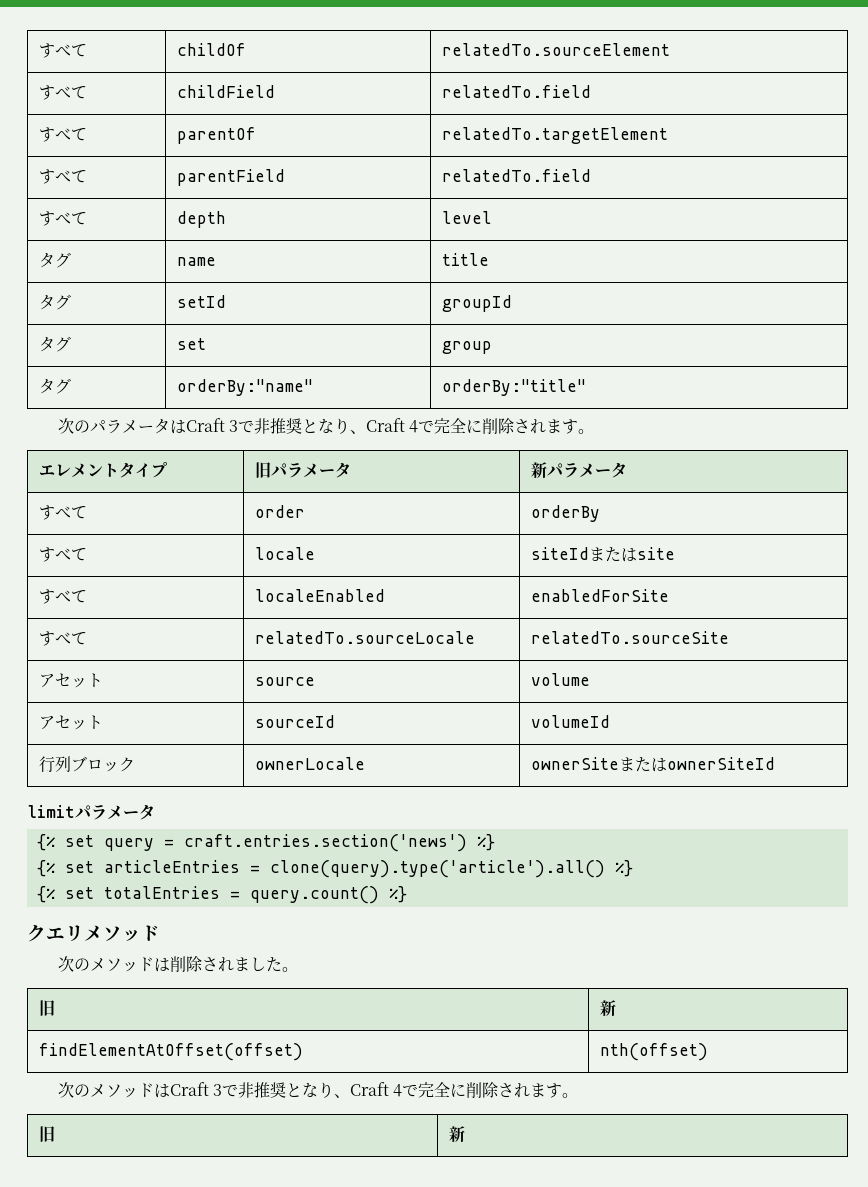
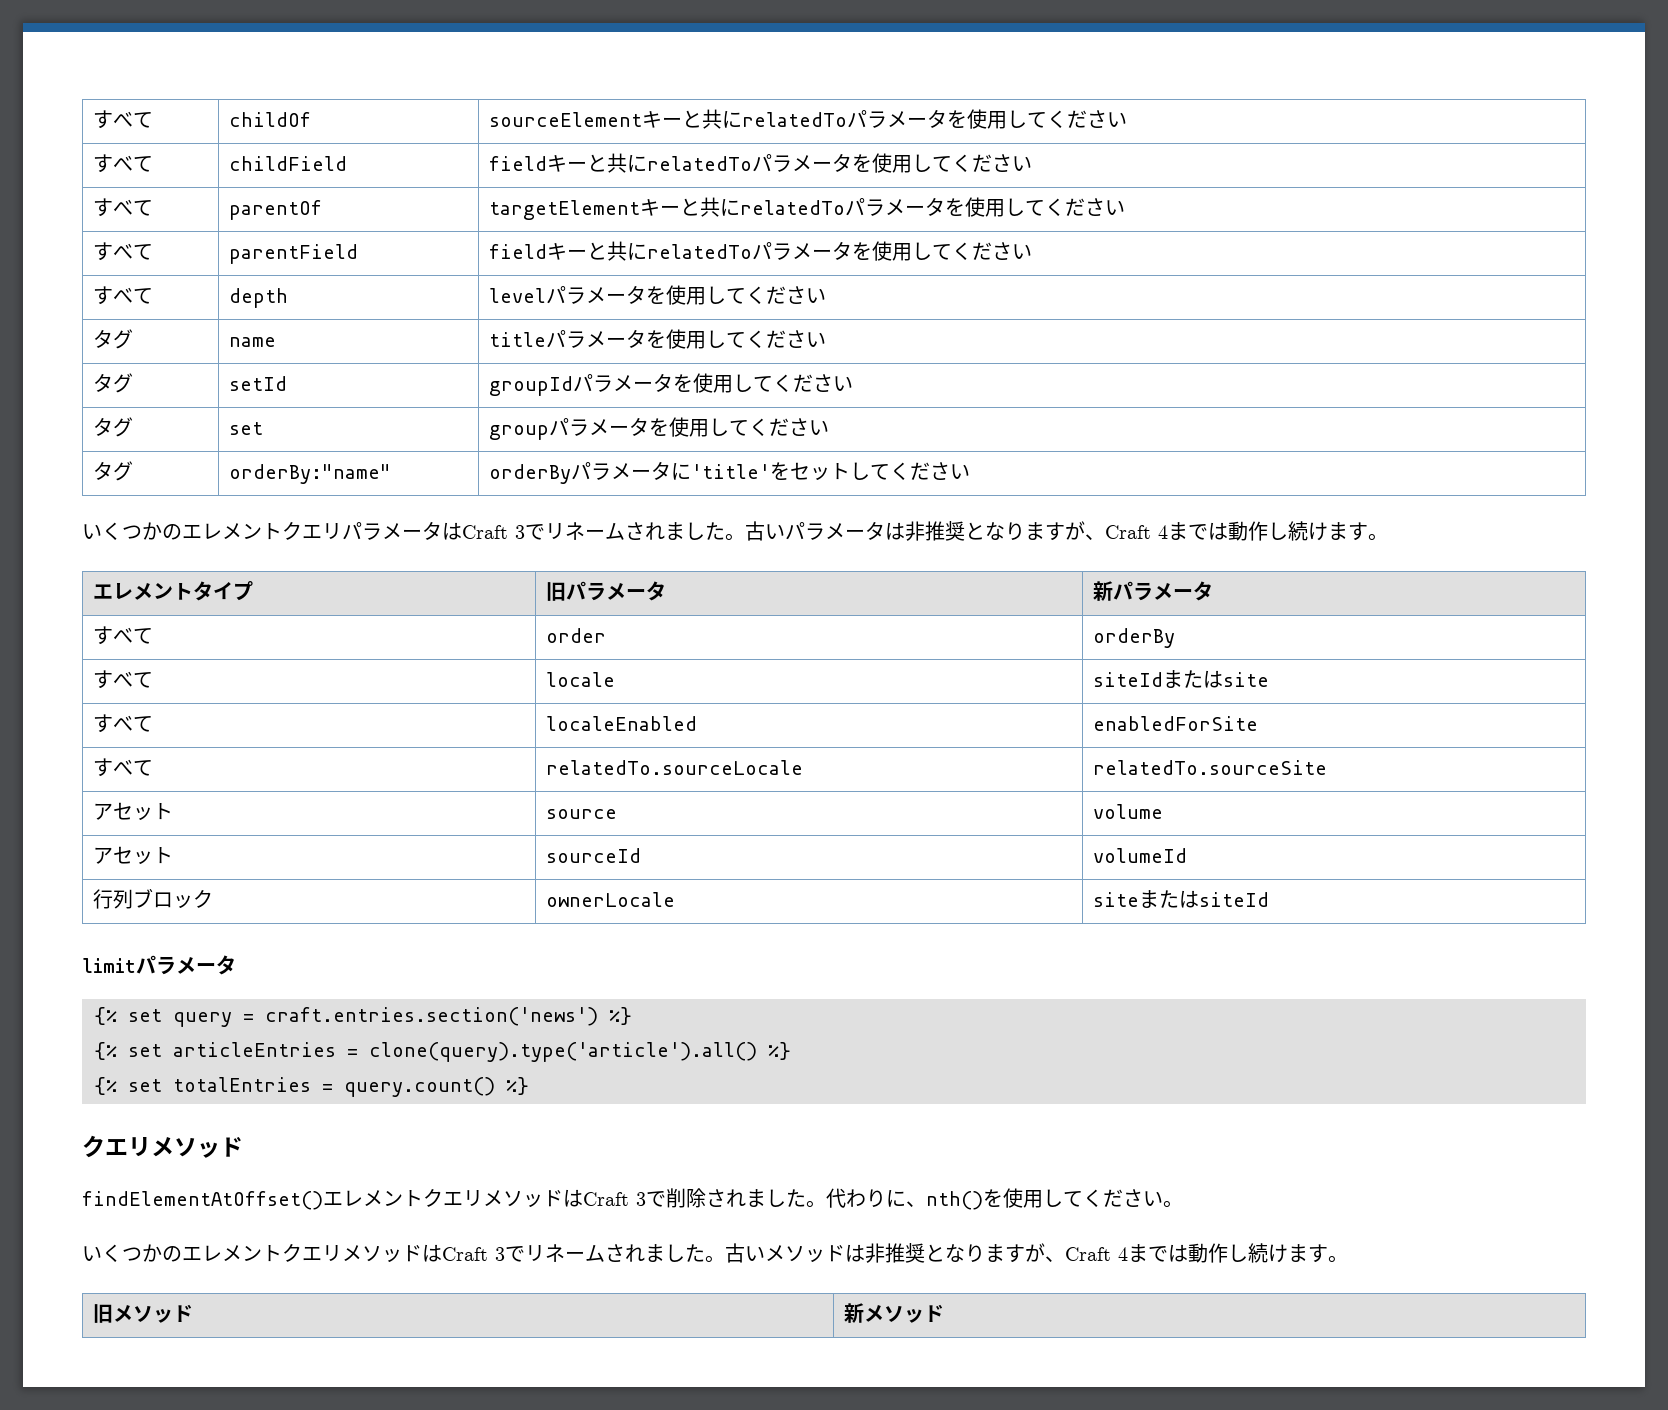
[441,43,670,56] [38,85,87,100] [176,85,275,98] [441,85,591,98] [38,127,87,142] [176,127,256,144] [441,127,668,144] [38,169,87,184] [176,169,285,186] [441,169,591,182] [38,211,87,226] [176,211,226,228] [441,211,492,224] [38,252,71,268] [176,257,216,266] [441,253,489,266] [38,294,71,310] [176,295,226,308] [441,295,512,312] [38,336,71,352] [176,338,206,350] [441,341,492,354] [38,378,71,394] [176,379,313,396] [441,379,586,396] [57,418,90,434] relatedTo.sourceElement // すべて | childField | relatedTo.field // すべて | parentOf | relatedTo.targetElement // すべて | parentField | relatedTo.field // すべて | depth | level // タグ | name | title // タグ | setId | groupId // タグ | set | group // タグ | orderBy:"name" | orderBy:"title" // 次の -> [488,109,1127,129] [92,154,153,173] [228,156,347,171] [488,153,1032,173] [92,198,153,217] [228,200,322,220] [488,197,1125,220] [92,242,153,261] [228,244,358,264] [488,241,1032,261] [92,286,153,305] [228,288,288,308] [488,285,826,305] [92,329,133,349] [228,337,276,347] [488,329,826,349] [92,373,133,393] [228,376,287,391] [488,373,853,396] [92,417,133,437] [228,422,263,435] [488,417,829,440] [92,461,133,481] [228,464,391,484] [488,461,970,484] [82,521,342,540] sourceElementキーと共にrelatedToパラメータを使用してください // すべて | childField | fieldキーと共にrelatedToパラメータを使用してください // すべて | parentOf | targetElementキーと共にrelatedToパラメータを使用してください // すべて | parentField | fieldキーと共にrelatedToパラメータを使用してください // すべて | depth | levelパラメータを使用してください // タグ | name | titleパラメータを使用してください // タグ | setId | groupIdパラメータを使用してください // タグ | set | groupパラメータを使用してください // タグ | orderBy:"name" | orderByパラメータに'title'をセットしてください // いくつかのエレメントクエリ
[254,418,547,434] 非推奨となり、Craft 4で完全に削除され -> [545,521,1328,541] リネームされました。古いパラメータは非推奨となりますが、Craft 4までは動作し続け
[530,757,775,772] ownerSiteまたはownerSiteId -> [1092,890,1269,908] siteまたはsiteId
[57,956,298,972] [38,1000,55,1016] [599,1000,616,1016] [38,1043,303,1061] [599,1043,708,1061] [57,1082,531,1098] 次のメソッドは削除されました。 // 旧 | 新 // findElementAtOffset(offset) | nth(offset) // 次のメソッドはCraft 3で非推奨となり、Craft 4で完全に削除され -> [82,1188,1183,1210] [82,1243,1288,1263] findElementAtOffset()エレメントクエリメソッドはCraft 3で削除されました。代わりに、nth()を使用してください。 // いくつかのエレメントクエリメソッドはCraft 3でリネームされました。古いメソッドは非推奨となりますが、Craft 4までは動作し続け
[448,1126,465,1142] | 新 -> [112,1304,193,1323] [843,1303,944,1323] メソッド | 新メソッド

